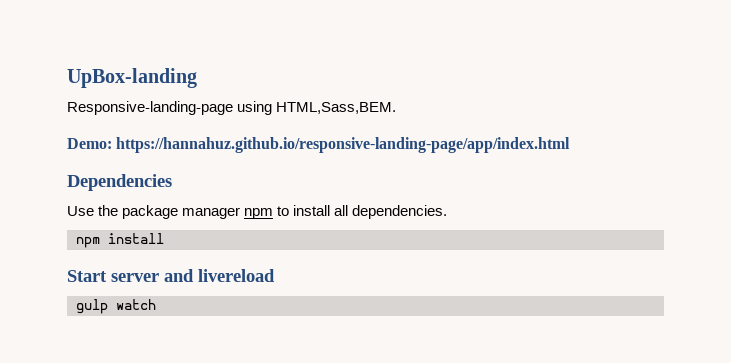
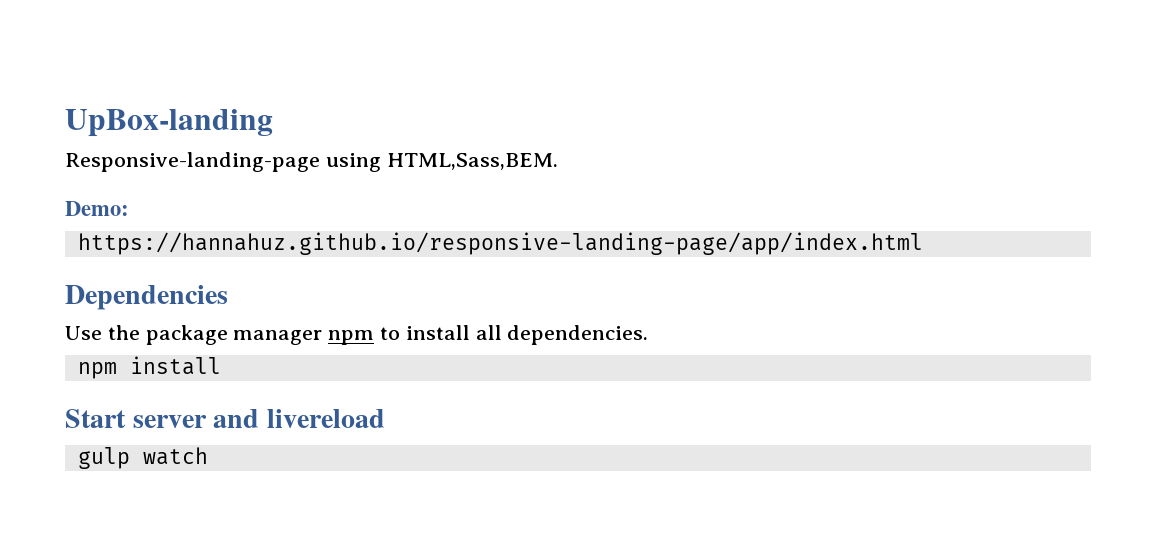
(112, 143) none -> (129, 208) //

